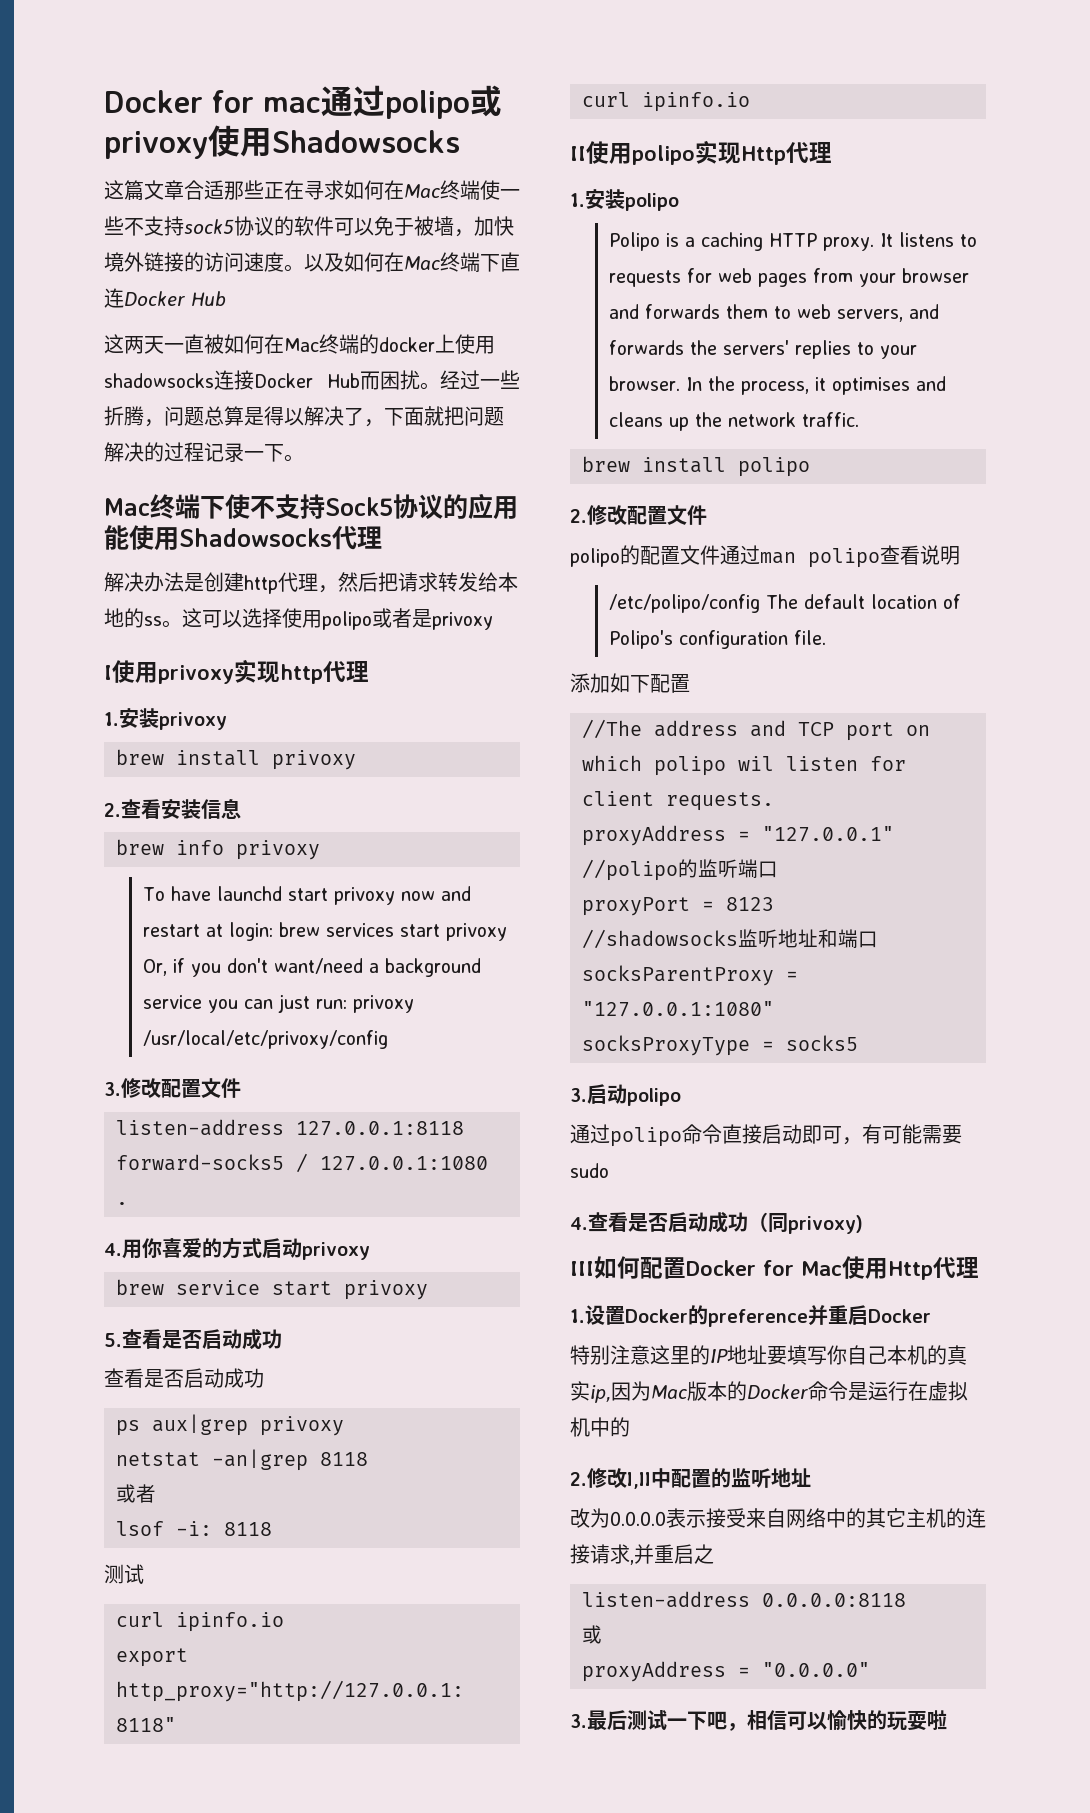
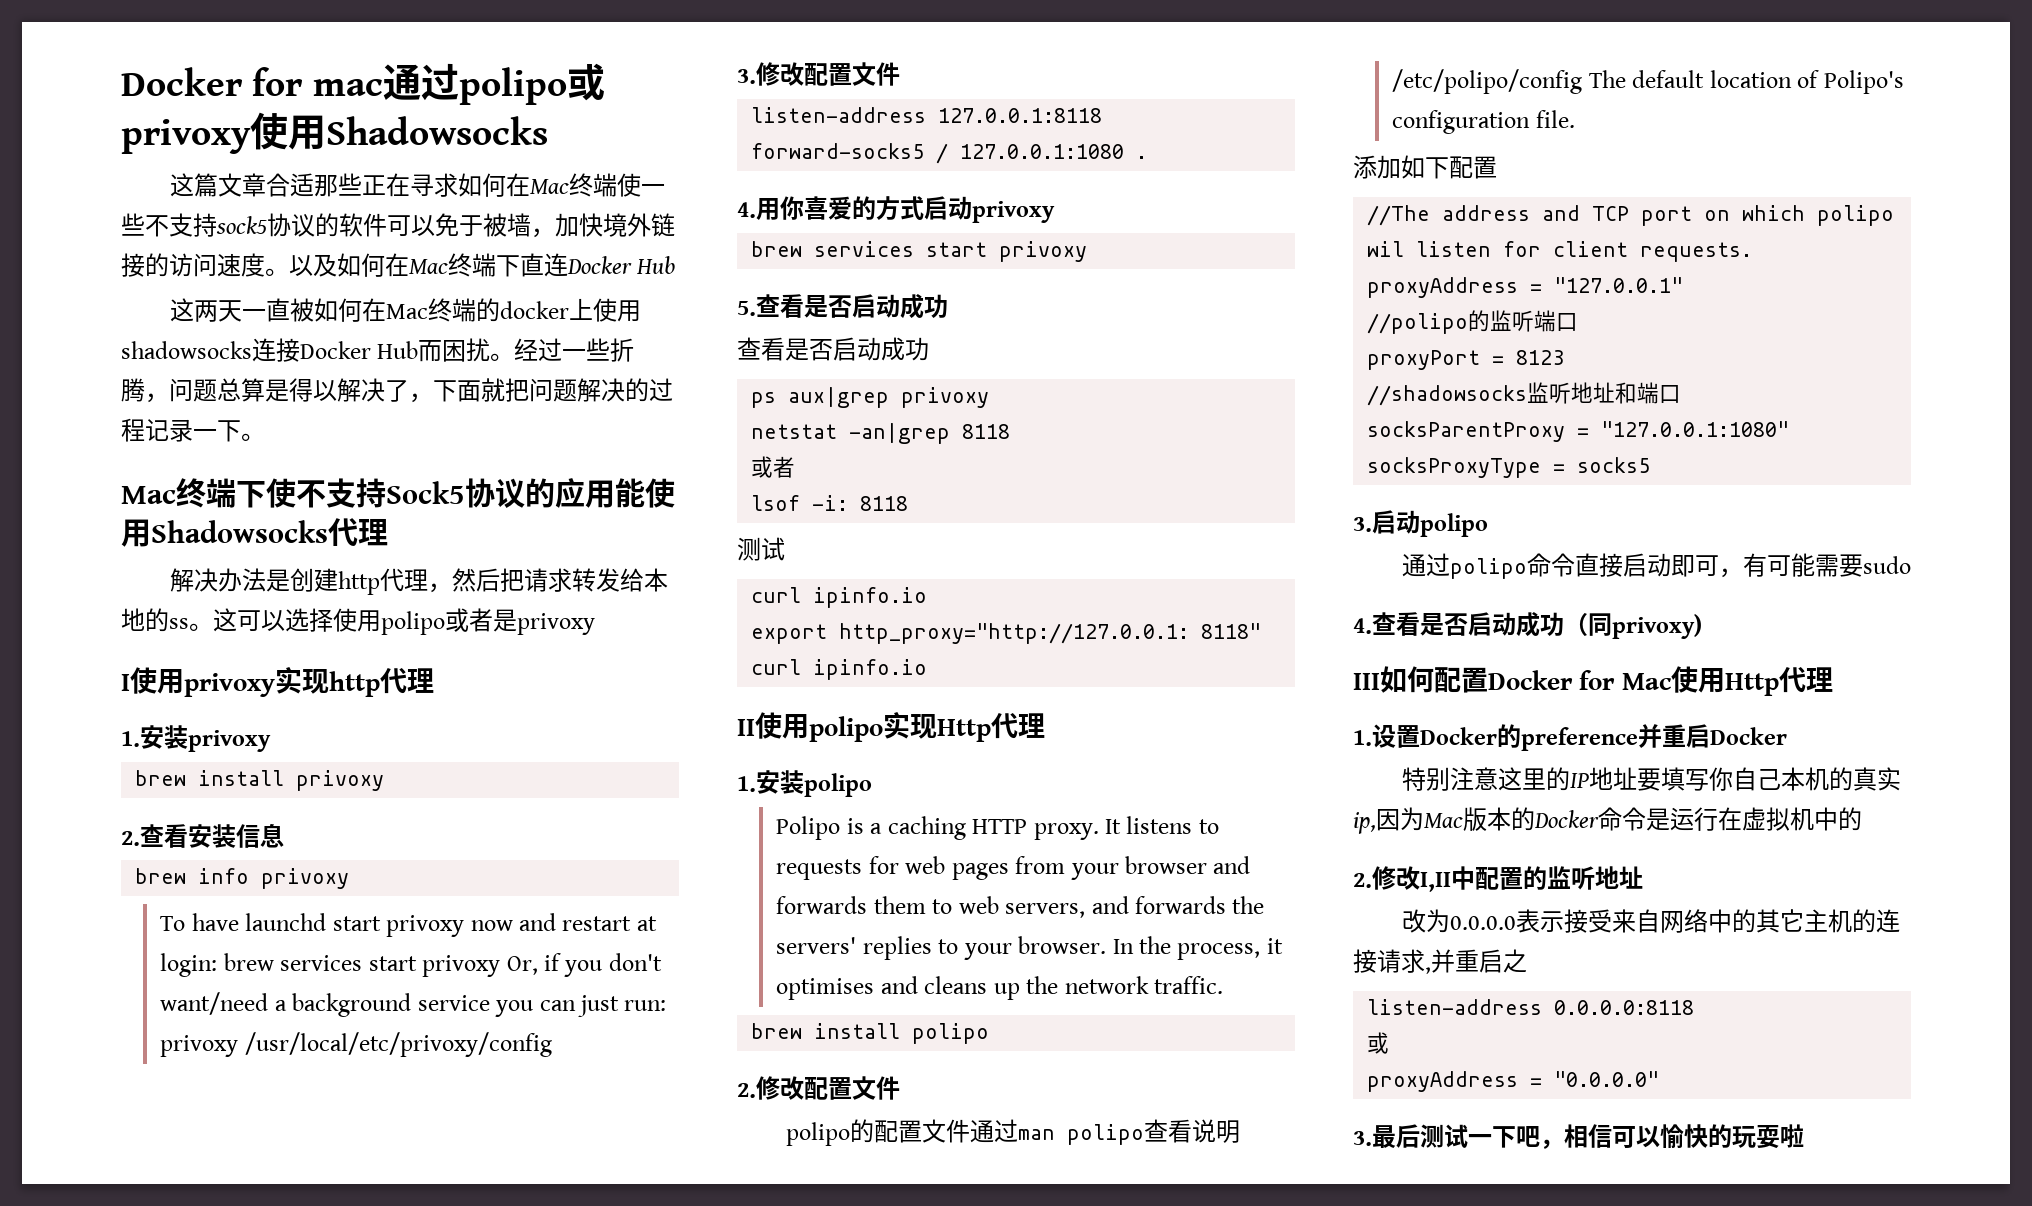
[176,1280,260,1295] service -> [814,241,915,257] services

